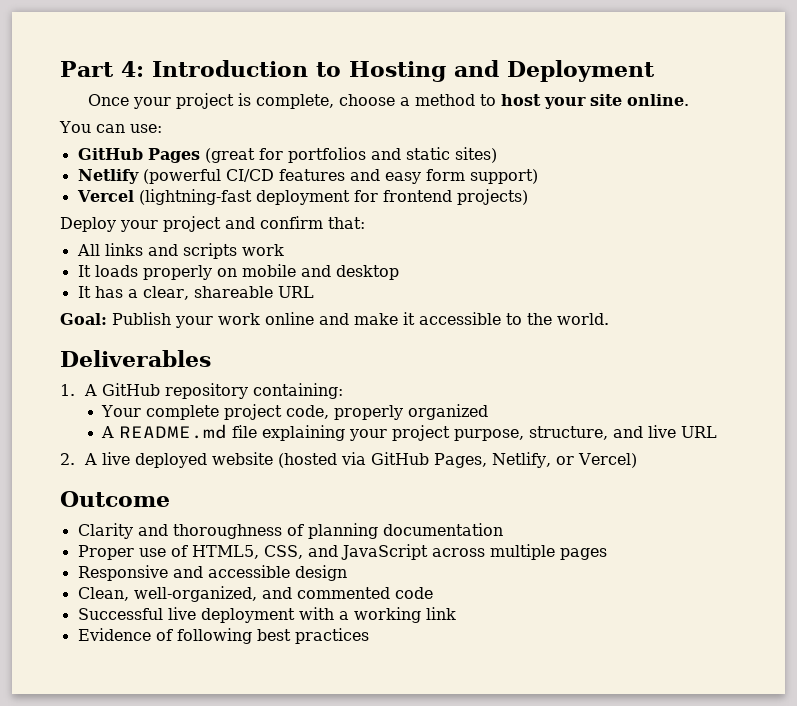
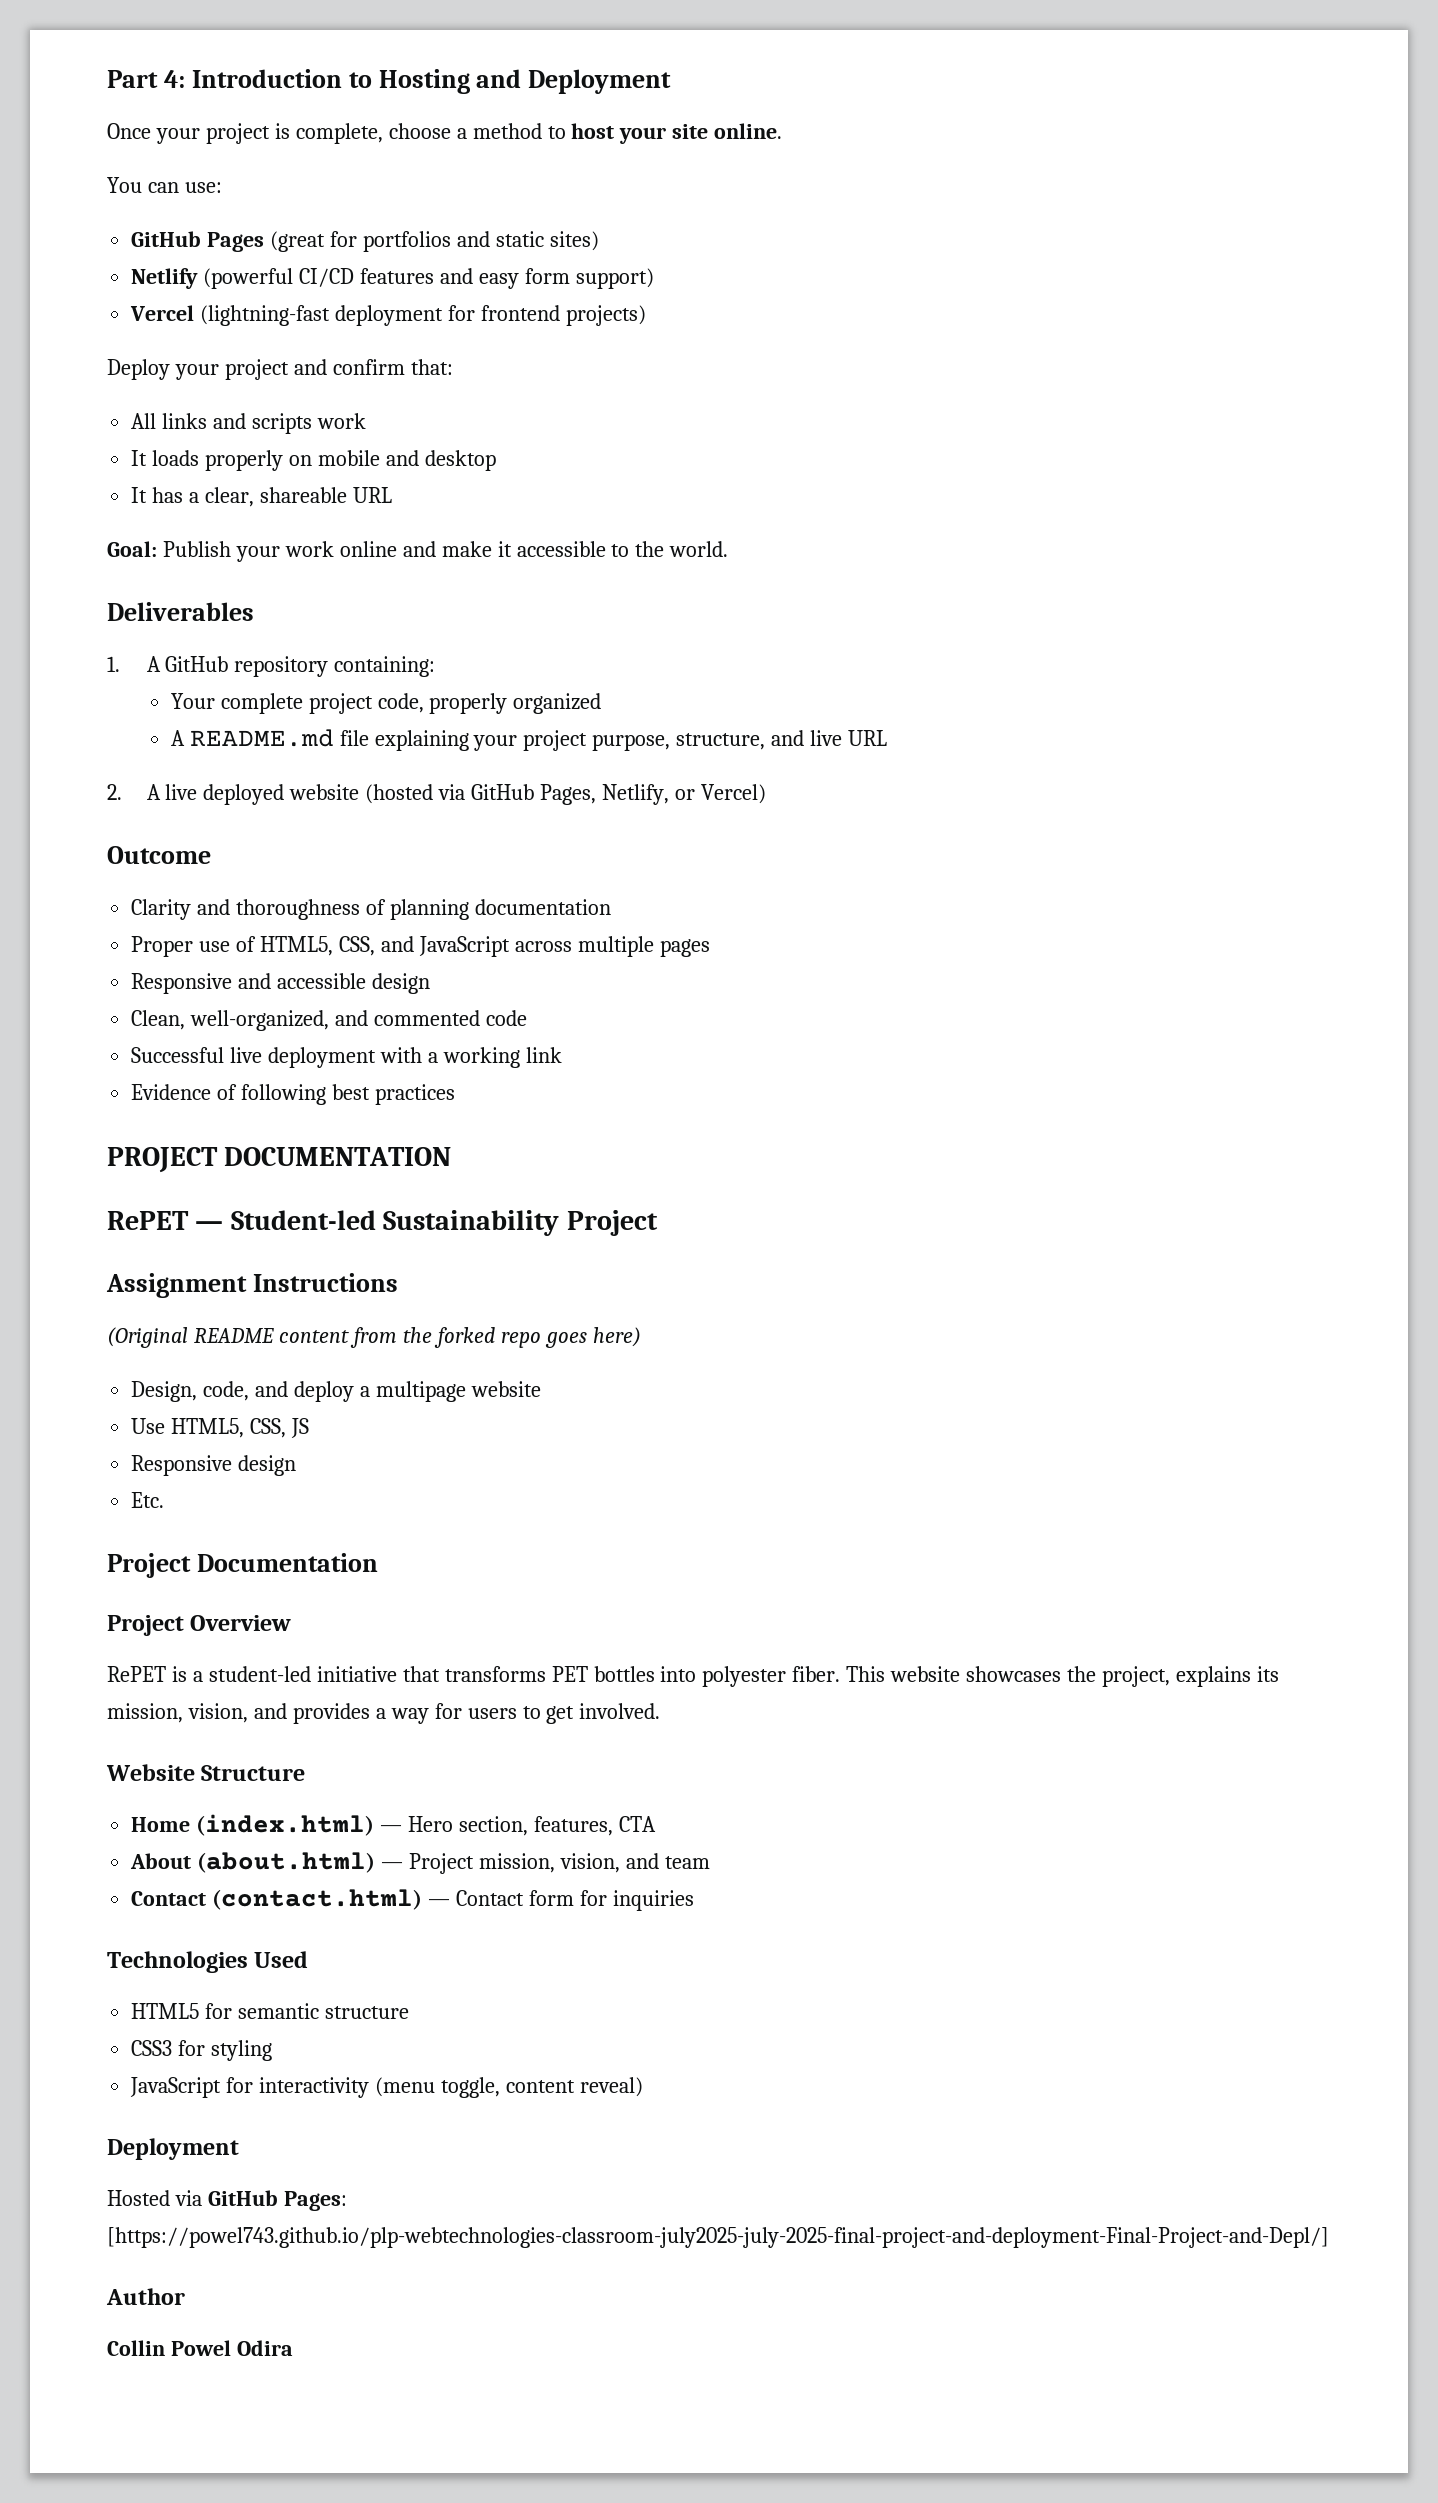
(369, 636) none -> [107,1147,452,1173] [107,1210,658,1236] [106,1273,398,1298] [107,1327,641,1348] [131,1381,541,1402] [131,1418,310,1438] [131,1455,297,1476] [131,1492,165,1508] [107,1553,378,1578] [107,1615,292,1636] [107,1666,1279,1687] [107,1703,661,1724] [106,1764,306,1781] [131,1814,656,1836] [130,1852,710,1874] [131,1889,694,1911] [107,1951,309,1973] [131,2003,410,2019] [131,2040,273,2061] [130,2077,643,2098] [107,2138,239,2160] [107,2190,347,2211] [107,2227,1329,2248] [106,2288,185,2305] [107,2340,293,2356] // PROJECT DOCUMENTATION // RePET — Student-led Sustainability Project // Assignment Instructions // (Original README content from the forked repo goes here) // Design, code, and deploy a multipage website // Use HTML5, CSS, JS // Responsive design // Etc. // Project Documentation // Project Overview // RePET is a student-led initiative that transforms PET bottles into polyester fiber. This website showcases the project, explains its mission, vision, and provides a way for users to get involved. // Website Structure // Home (index.html) — Hero section, features, CTA // About (about.html) — Project mission, vision, and team // Contact (contact.html) — Contact form for inquiries // Technologies Used // HTML5 for semantic structure // CSS3 for styling // JavaScript for interactivity (menu toggle, content reveal) // Deployment // Hosted via GitHub Pages: [https://powel743.github.io/plp-webtechnologies-classroom-july2025-july-2025-final-project-and-deployment-Final-Project-and-Depl/] // Author // Collin Powel Odira

